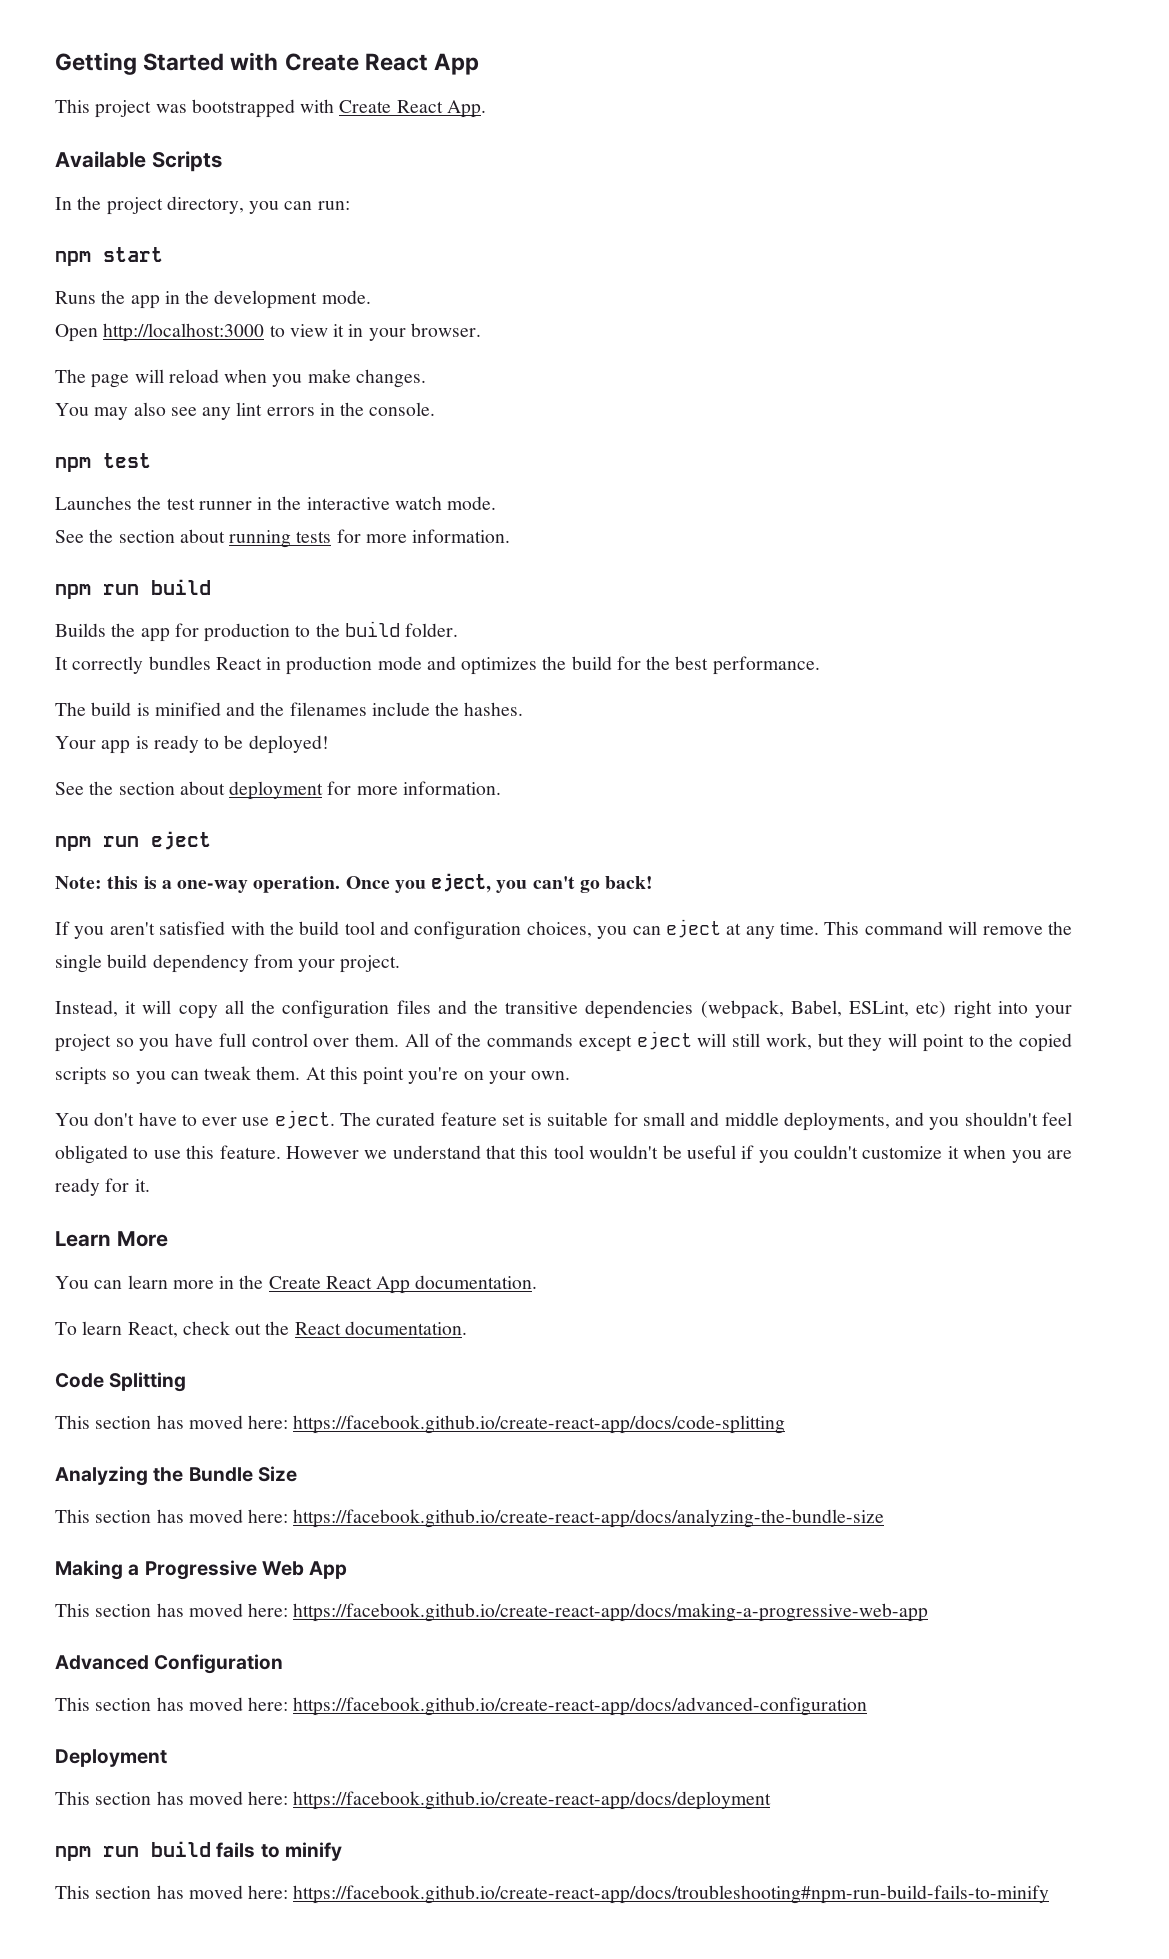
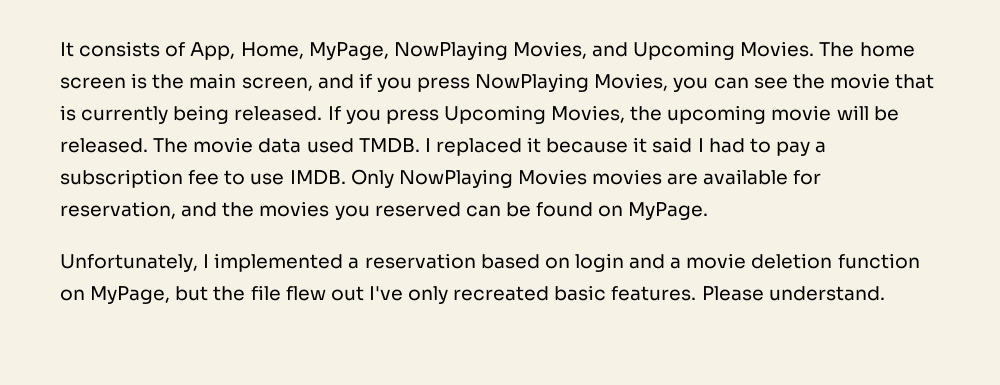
[55,52,480,75] [55,99,486,118] [55,151,222,172] [55,196,350,215] [55,247,163,266] [55,290,371,309] [55,323,481,342] [55,369,426,388] [55,402,436,420] [55,453,151,472] [55,496,497,510] [55,529,511,548] [55,579,211,599] [55,621,459,642] [55,656,820,675] [55,702,524,716] [55,735,329,754] [55,781,501,800] [55,831,211,851] [55,873,654,893] [55,919,1072,940] [55,954,401,973] [55,1000,1072,1019] [55,1031,1073,1052] [55,1066,571,1085] [55,1110,1073,1131] [55,1145,1072,1164] [55,1178,150,1196] [55,1231,168,1247] [55,1275,538,1294] [55,1321,467,1338] [55,1372,187,1392] [55,1415,786,1434] [55,1466,297,1486] [55,1509,885,1528] [55,1560,348,1580] [55,1603,929,1622] [55,1654,284,1674] [55,1697,868,1716] [55,1749,167,1767] [55,1791,772,1810] [55,1841,342,1861] [55,1885,1050,1904] Getting Started with Create React App // This project was bootstrapped with Create React App. // Available Scripts // In the project directory, you can run: // npm start // Runs the app in the development mode. // Open http://localhost:3000 to view it in your browser. // The page will reload when you make changes. // You may also see any lint errors in the console. // npm test // Launches the test runner in the interactive watch mode. // See the section about running tests for more information. // npm run build // Builds the app for production to the build folder. // It correctly bundles React in production mode and optimizes the build for the best performance. // The build is minified and the filenames include the hashes. // Your app is ready to be deployed! // See the section about deployment for more information. // npm run eject // Note: this is a one-way operation. Once you eject, you can't go back! // If you aren't satisfied with the build tool and configuration choices, you can eject at any time. This command will remove the single build dependency from your project. // Instead, it will copy all the configuration files and the transitive dependencies (webpack, Babel, ESLint, etc) right into your project so you have full control over them. All of the commands except eject will still work, but they will point to the copied scripts so you can tweak them. At this point you're on your own. // You don't have to ever use eject. The curated feature set is suitable for small and middle deployments, and you shouldn't feel obligated to use this feature. However we understand that this tool wouldn't be useful if you couldn't customize it when you are ready for it. // Learn More // You can learn more in the Create React App documentation. // To learn React, check out the React documentation. // Code Splitting // This section has moved here: https://facebook.github.io/create-react-app/docs/code-splitting // Analyzing the Bundle Size // This section has moved here: https://facebook.github.io/create-react-app/docs/analyzing-the-bundle-size // Making a Progressive Web App // This section has moved here: https://facebook.github.io/create-react-app/docs/making-a-progressive-web-app // Advanced Configuration // This section has moved here: https://facebook.github.io/create-react-app/docs/advanced-configuration // Deployment // This section has moved here: https://facebook.github.io/create-react-app/docs/deployment // npm run build fails to minify // This section has moved here: https://facebook.github.io/create-react-app/docs/troubleshooting#npm-run-build-fails-to-minify -> [60,41,915,60] [60,73,935,92] [60,105,899,124] [60,137,827,156] [60,169,822,188] [60,201,709,220] [60,253,920,272] [60,285,885,304] It consists of App, Home, MyPage, NowPlaying Movies, and Upcoming Movies. The home screen is the main screen, and if you press NowPlaying Movies, you can see the movie that is currently being released. If you press Upcoming Movies, the upcoming movie will be released. The movie data used TMDB. I replaced it because it said I had to pay a subscription fee to use IMDB. Only NowPlaying Movies movies are available for reservation, and the movies you reserved can be found on MyPage. // Unfortunately, I implemented a reservation based on login and a movie deletion function on MyPage, but the file flew out I've only recreated basic features. Please understand.

